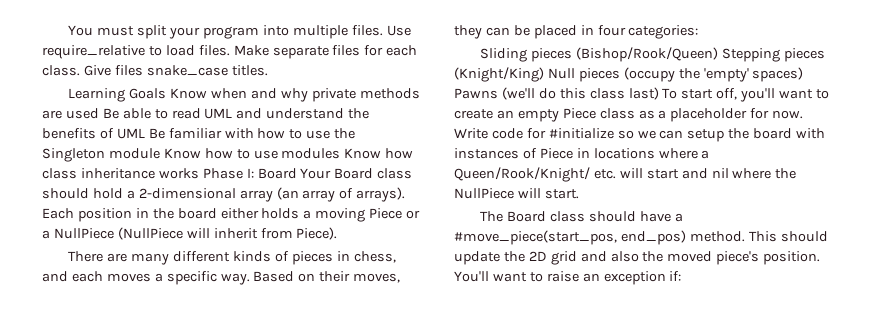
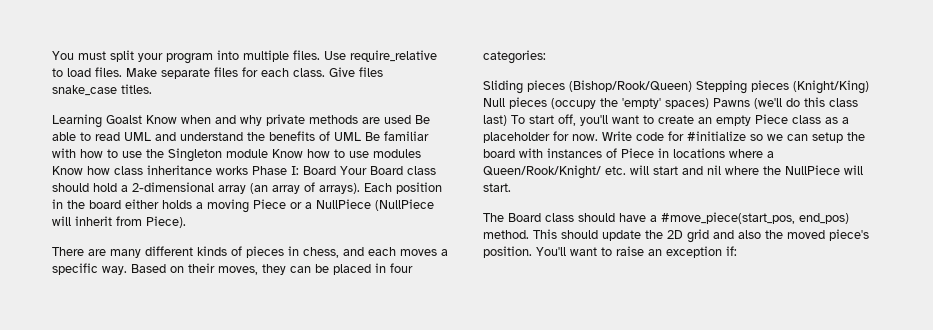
[129,88,167,99] Goals -> [106,115,142,124] Goalst

